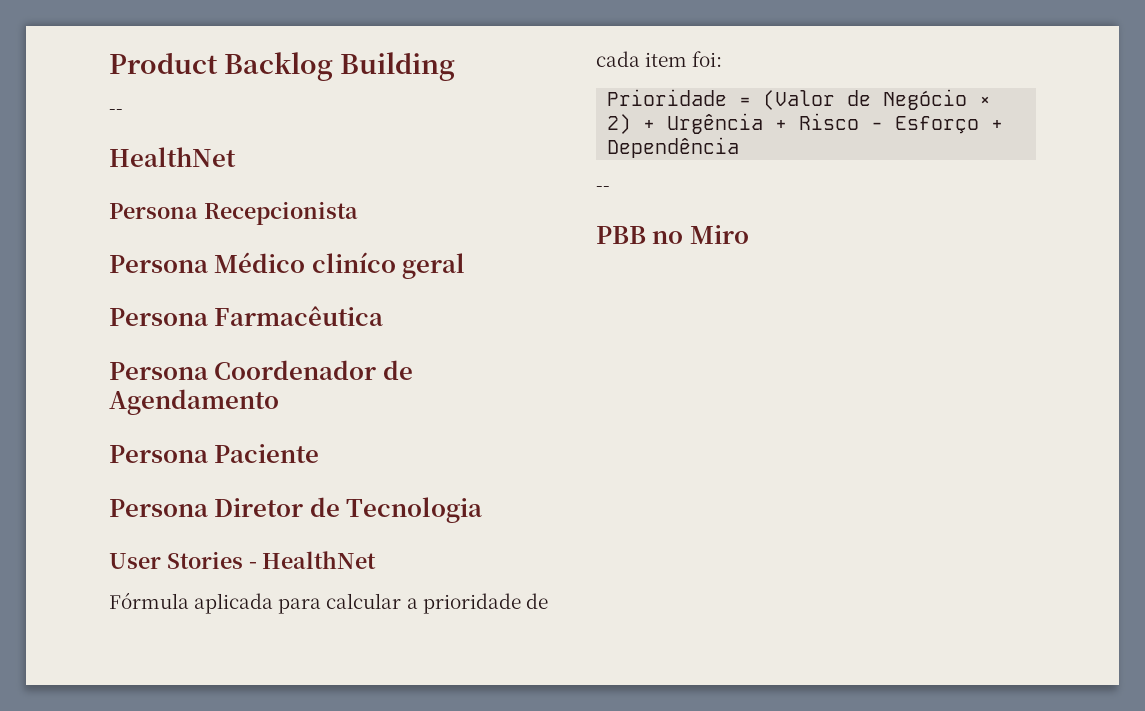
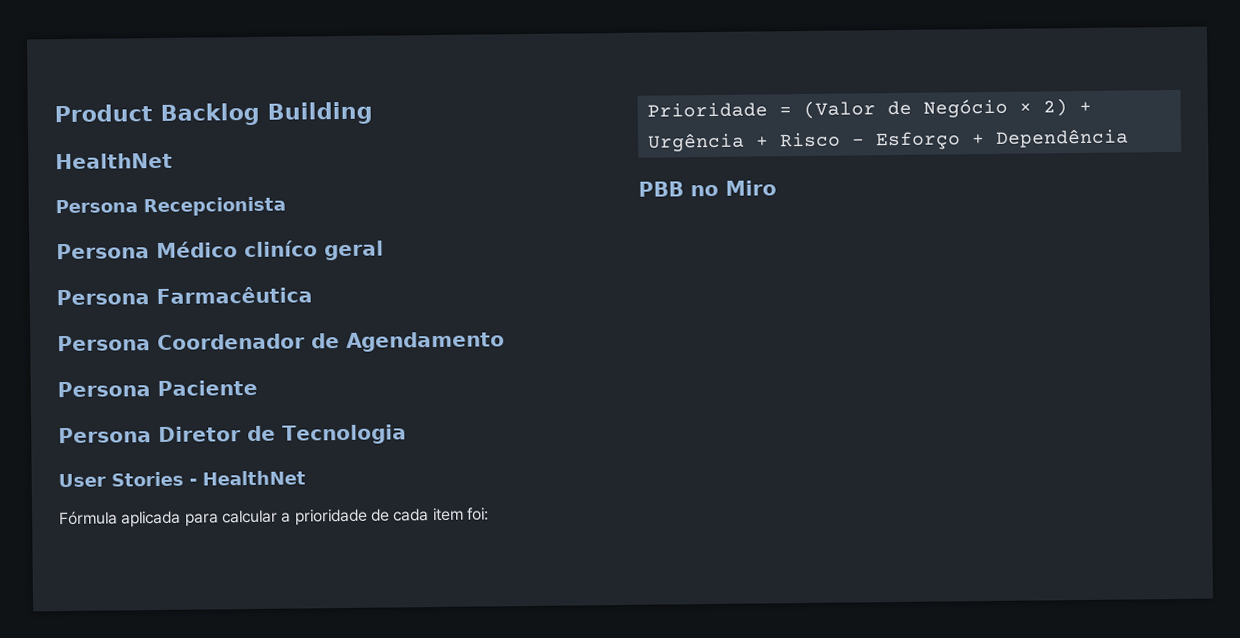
[109,109,123,115] // -- -> (373, 113) none
[596,186,610,192] // -- -> (1129, 138) none

